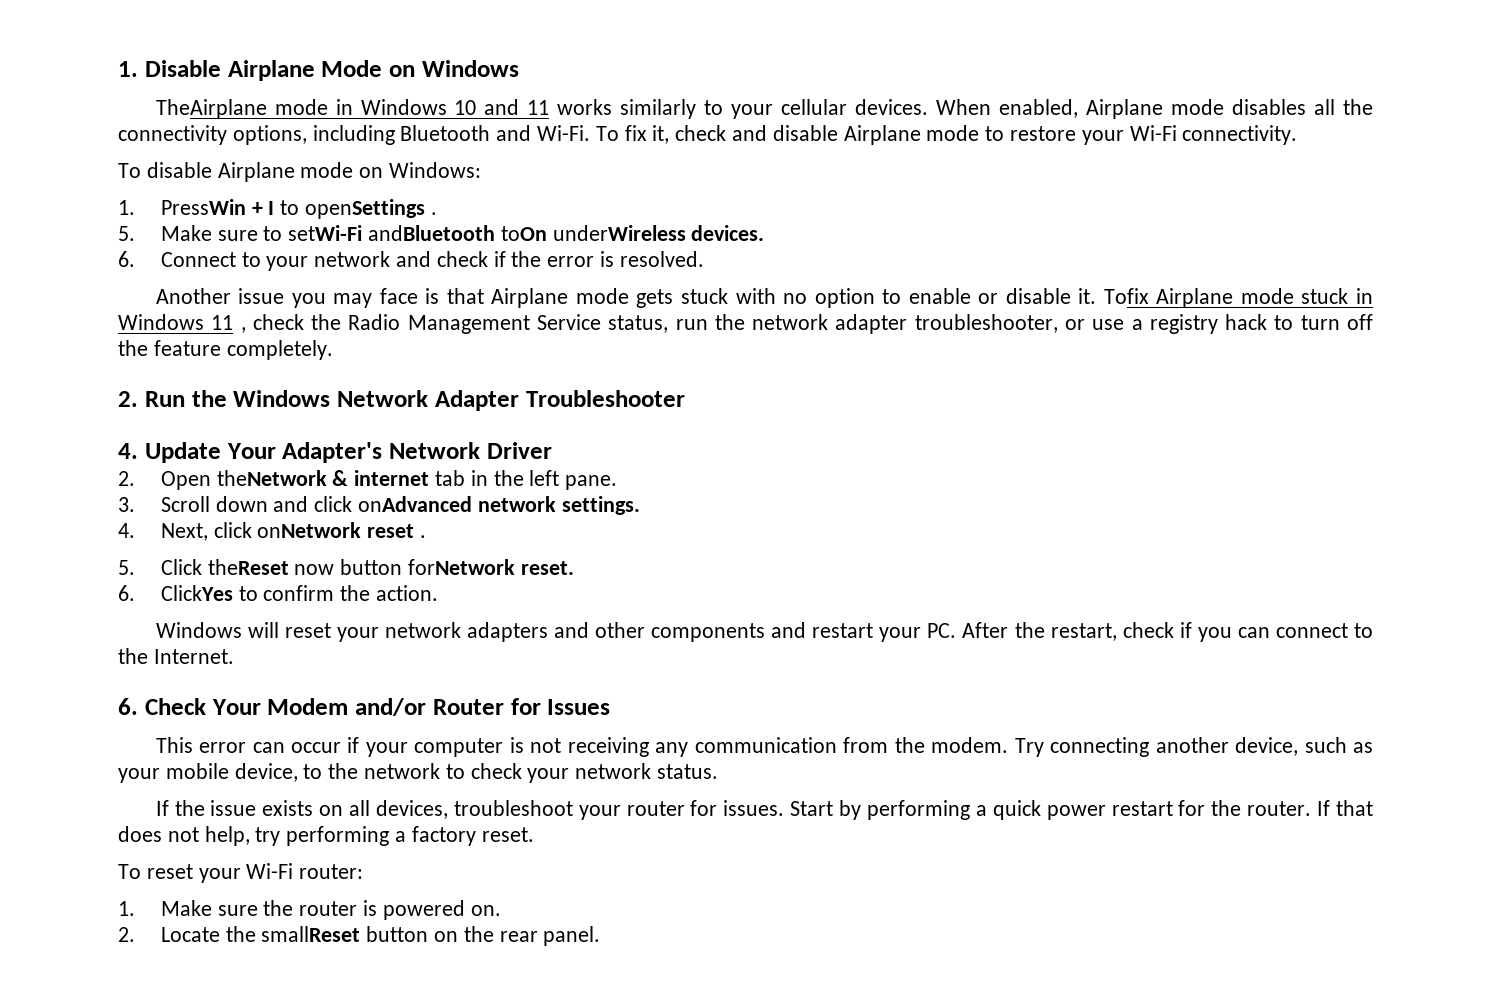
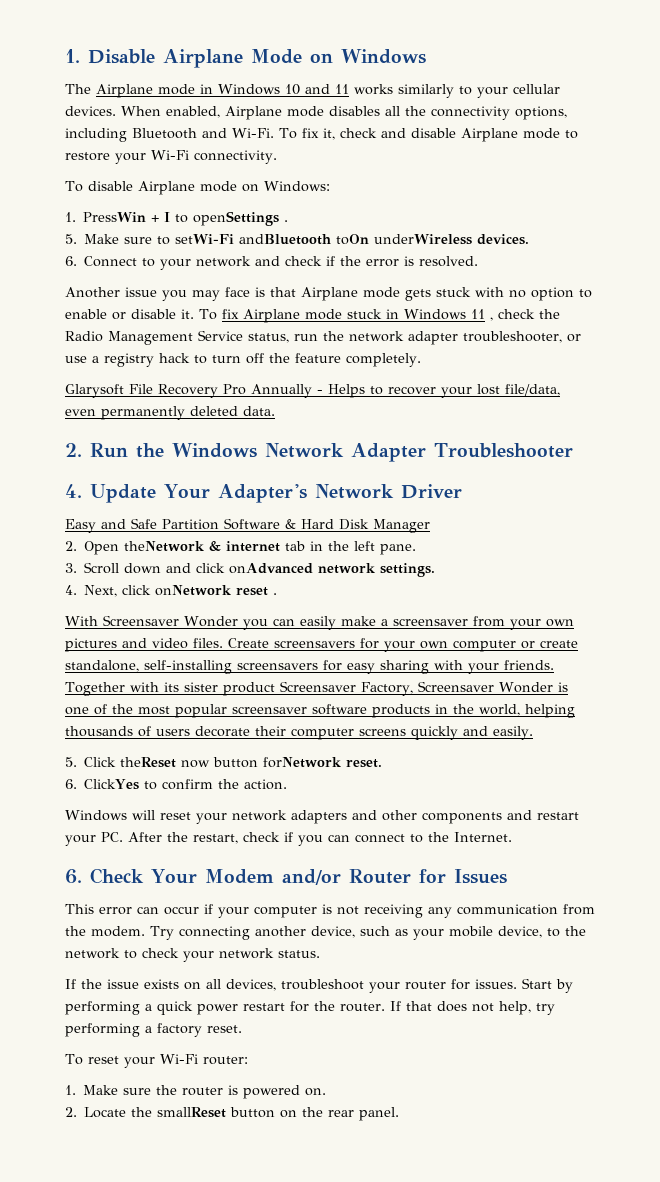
[155,99,267,119] TheAirplane -> [65,84,153,98] The Airplane
[1103,288,1149,304] Tofix -> [199,309,239,320] To fix
(333, 350) none -> [65,384,560,398] [65,406,275,420] // Glarysoft File Recovery Pro Annually - Helps to recover your lost file/data, even permanently deleted data.
(552, 450) none -> [65,518,430,533] // Easy and Safe Partition Software & Hard Disk Manager
(426, 536) none -> [65,615,574,630] [65,638,578,652] [65,660,554,674] [65,681,568,696] [65,704,575,718] [65,726,533,740] // With Screensaver Wonder you can easily make a screensaver from your own pictures and video files. Create screensavers for your own computer or create standalone, self-installing screensavers for easy sharing with your friends. Together with its sister product Screensaver Factory, Screensaver Wonder is one of the most popular screensaver software products in the world, helping thousands of users decorate their computer screens quickly and easily.

